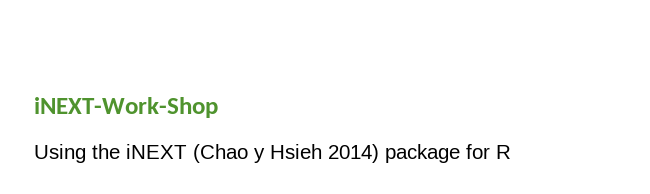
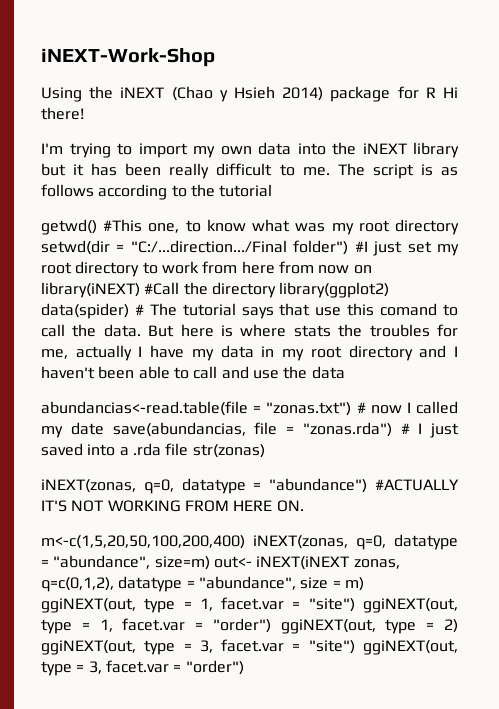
(511, 152) none -> [442,87,458,98] [41,107,84,120] [41,142,459,158] [41,163,459,179] [41,184,273,200] [41,219,460,235] [41,240,460,256] [41,261,372,277] [41,282,390,298] [41,303,459,319] [41,324,458,337] [41,345,459,361] [41,366,345,379] [41,401,459,416] [41,422,459,438] [41,443,265,458] [41,478,460,494] [41,500,304,512] [41,534,458,550] [41,555,400,570] [41,576,364,592] [41,597,458,613] [41,618,458,634] [41,639,458,655] [41,660,244,676] Hi there! // I'm trying to import my own data into the iNEXT library but it has been really difficult to me. The script is as follows according to the tutorial // getwd() #This one, to know what was my root directory setwd(dir = "C:/...direction.../Final folder") #I just set my root directory to work from here from now on library(iNEXT) #Call the directory library(ggplot2) data(spider) # The tutorial says that use this comand to call the data. But here is where stats the troubles for me, actually I have my data in my root directory and I haven't been able to call and use the data // abundancias<-read.table(file = "zonas.txt") # now I called my date save(abundancias, file = "zonas.rda") # I just saved into a .rda file str(zonas) // iNEXT(zonas, q=0, datatype = "abundance") #ACTUALLY IT'S NOT WORKING FROM HERE ON. // m<-c(1,5,20,50,100,200,400) iNEXT(zonas, q=0, datatype = "abundance", size=m) out<- iNEXT(iNEXT zonas, q=c(0,1,2), datatype = "abundance", size = m) ggiNEXT(out, type = 1, facet.var = "site") ggiNEXT(out, type = 1, facet.var = "order") ggiNEXT(out, type = 2) ggiNEXT(out, type = 3, facet.var = "site") ggiNEXT(out, type = 3, facet.var = "order")

